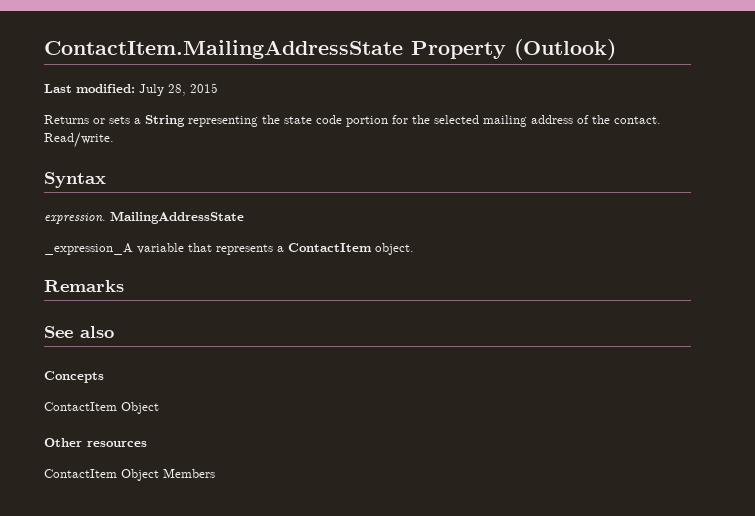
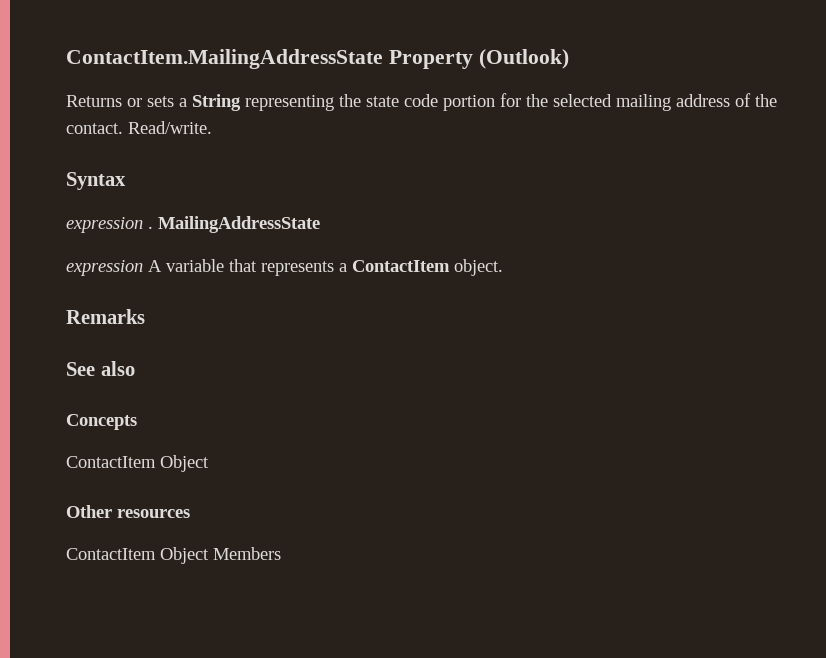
[44,83,218,96] // Last modified: July 28, 2015 -> (569, 59) none
[44,213,106,224] expression. -> [66,217,153,233] expression .
[44,243,133,255] _expression_A -> [66,260,162,276] expression A

